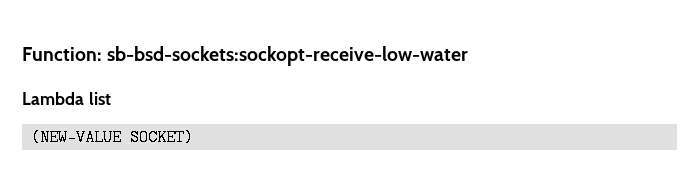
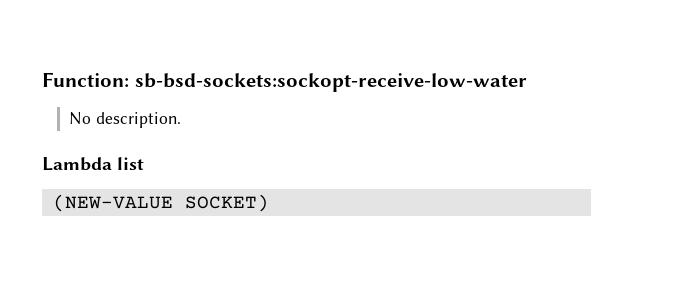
(469, 56) none -> [69,112,181,128] // No description.

